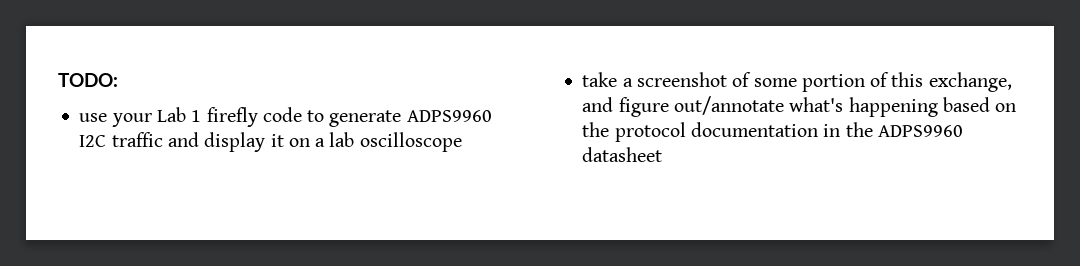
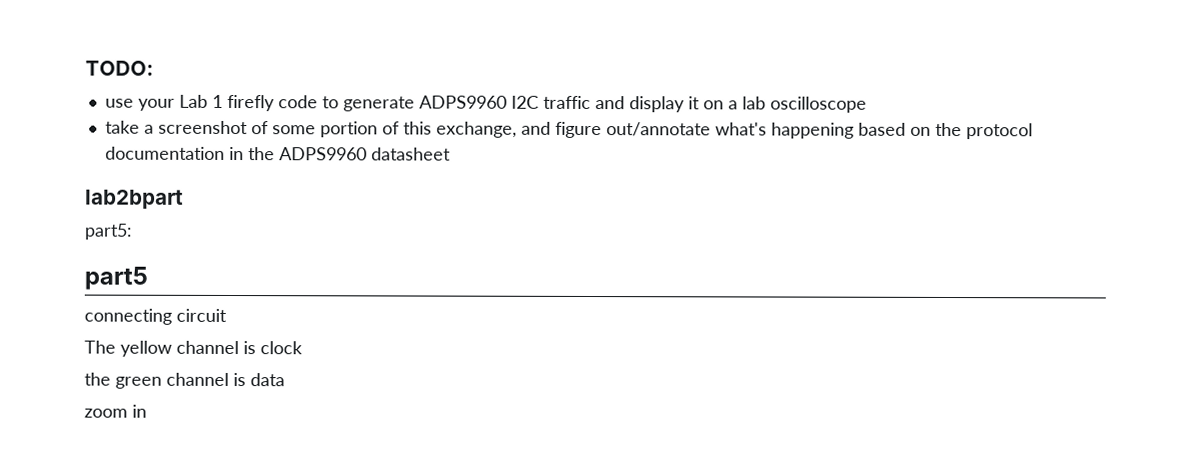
(663, 154) none -> [85,189,184,209] [84,223,133,240] [84,266,148,290] [84,308,227,325] [84,340,303,357] [84,372,285,389] [84,404,147,418] // lab2bpart // part5: // part5 // connecting circuit // The yellow channel is clock // the green channel is data // zoom in

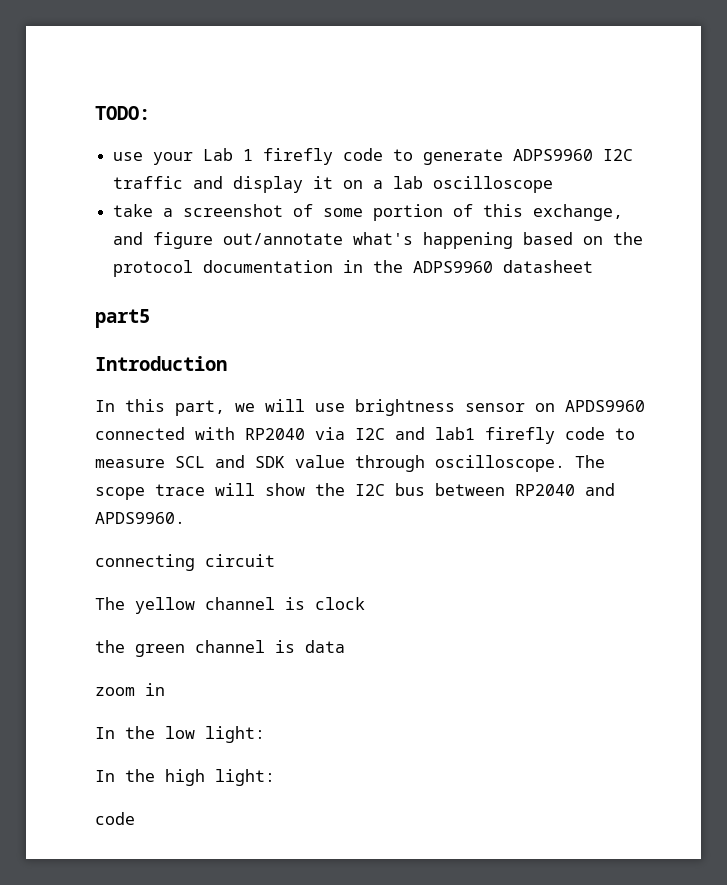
[85,189,184,209] [84,223,133,240] [84,266,148,290] lab2bpart // part5: // part5 -> [95,309,150,328] [95,356,227,371] [95,399,645,416] [95,427,635,444] [95,455,605,472] [95,483,615,500] [95,512,185,524] part5 // Introduction // In this part, we will use brightness sensor on APDS9960 connected with RP2040 via I2C and lab1 firefly code to measure SCL and SDK value through oscilloscope. The scope trace will show the I2C bus between RP2040 and APDS9960.
(147, 411) none -> [95,726,265,743] [95,769,275,786] [95,812,135,825] // In the low light: // In the high light: // code

